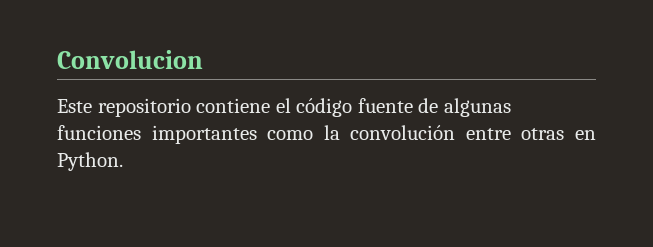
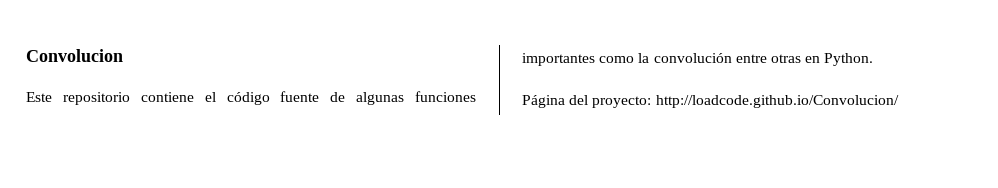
(123, 161) none -> [522,95,899,108] // Página del proyecto: http://loadcode.github.io/Convolucion/

